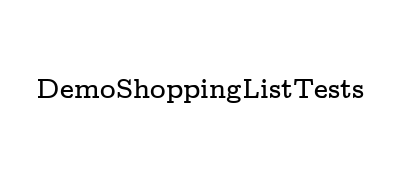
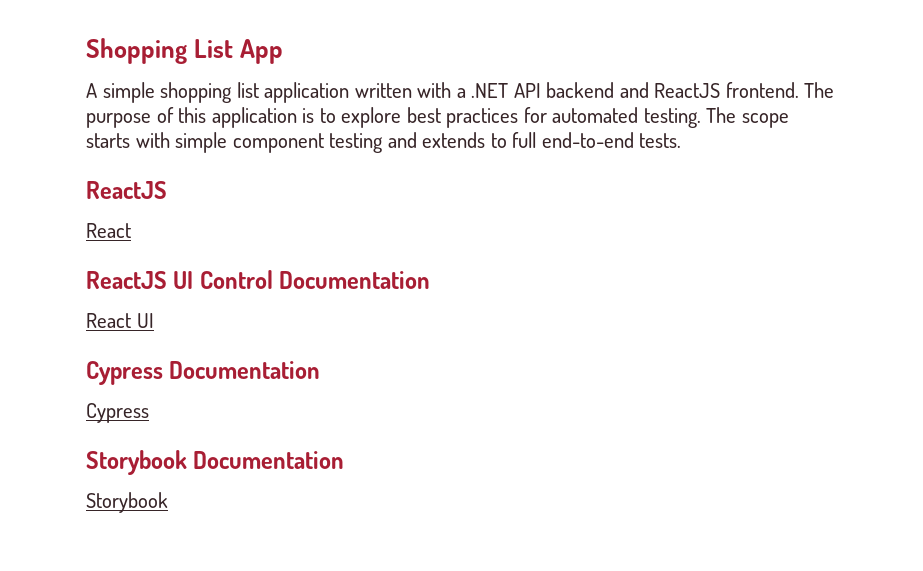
[36,79,364,103] DemoShoppingListTests -> [86,38,284,64] [86,82,835,103] [86,107,789,128] [86,132,682,153] [86,181,167,199] [86,223,131,238] [86,270,431,289] [86,313,154,328] [86,361,321,385] [86,403,149,423] [86,450,345,475] [86,492,168,513] Shopping List App // A simple shopping list application written with a .NET API backend and ReactJS frontend. The purpose of this application is to explore best practices for automated testing. The scope starts with simple component testing and extends to full end-to-end tests. // ReactJS // React // ReactJS UI Control Documentation // React UI // Cypress Documentation // Cypress // Storybook Documentation // Storybook

